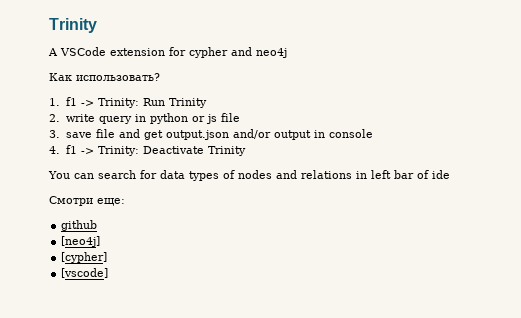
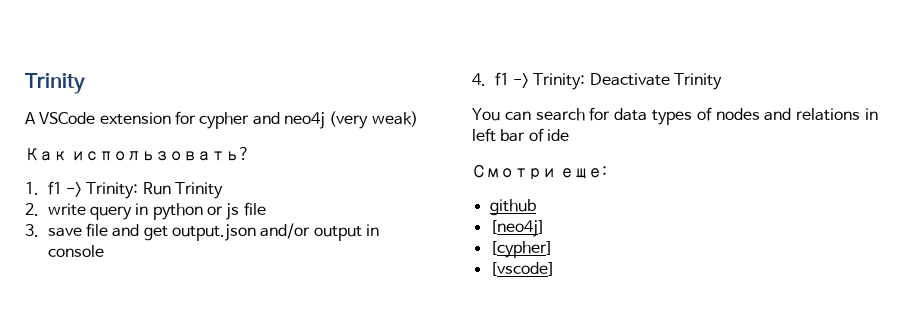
(287, 53) none -> [329,111,418,129] (very weak)

